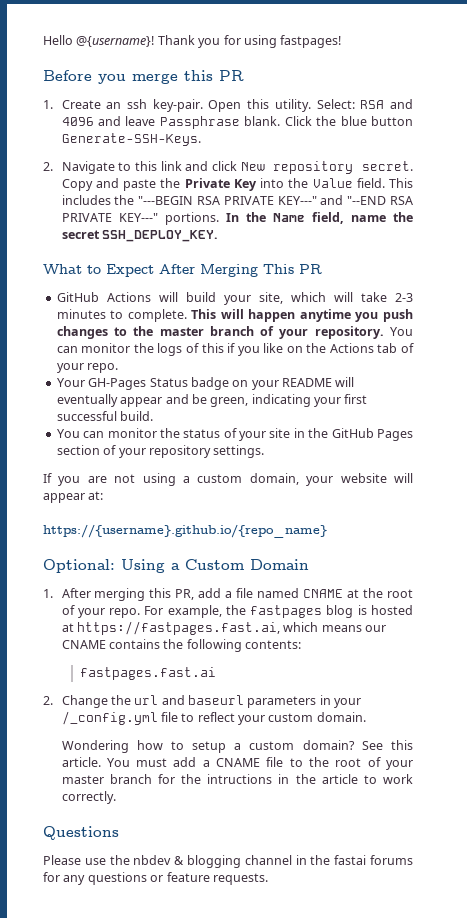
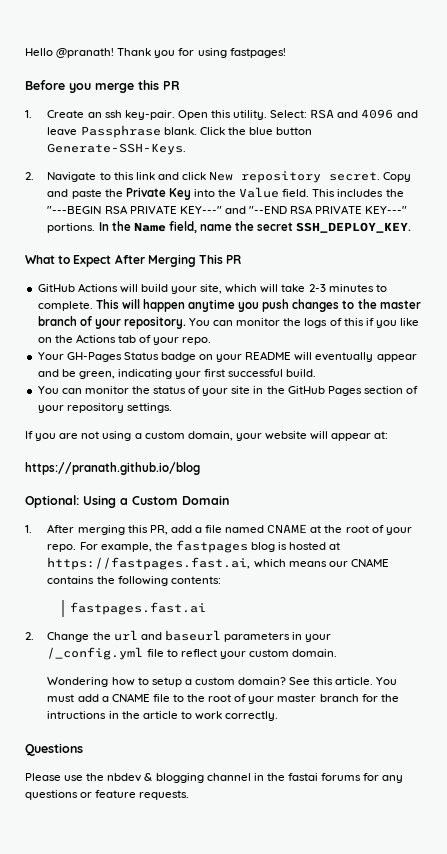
[76,36,155,47] @{username}! -> [56,48,115,58] @pranath!
[43,524,327,538] https://{username}.github.io/{repo_name} -> [25,462,200,475] https://pranath.github.io/blog

